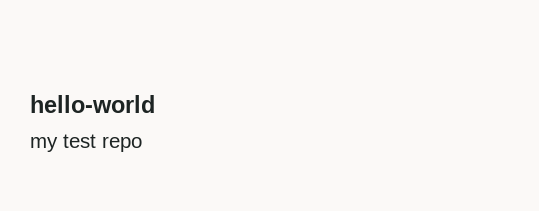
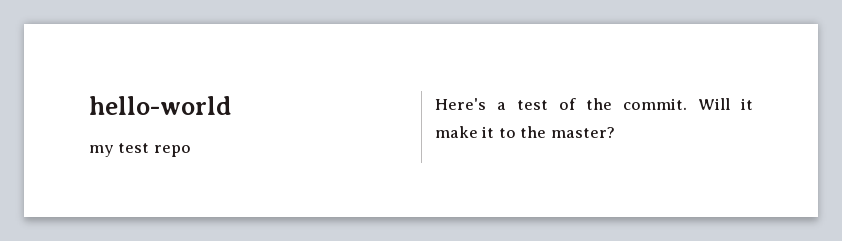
(142, 144) none -> [435,98,753,110] [435,126,615,138] // Here's a test of the commit. Will it make it to the master?

